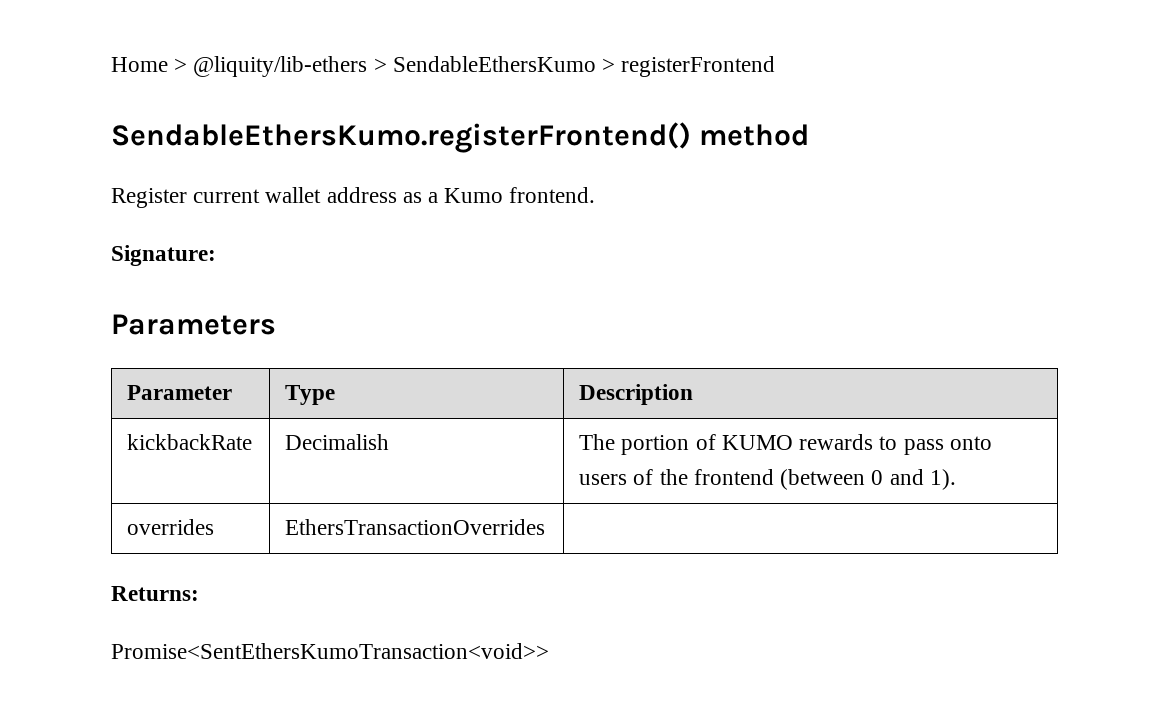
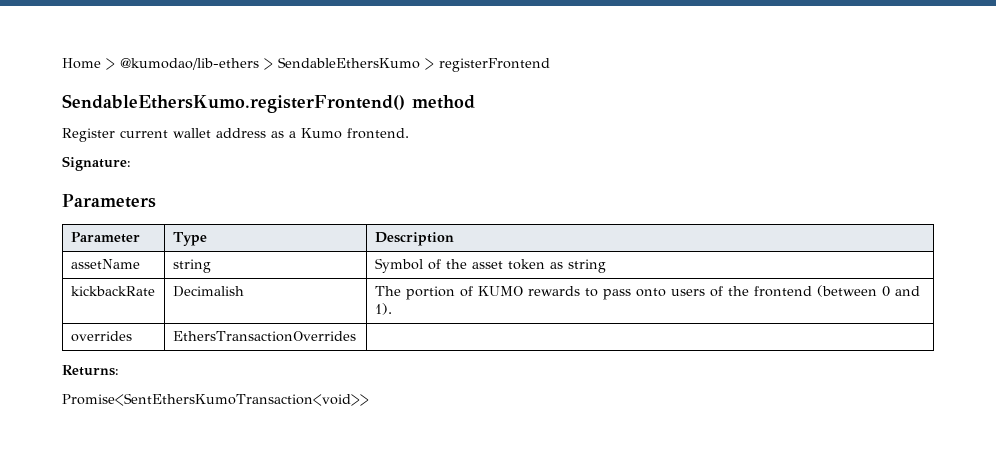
[193,56,368,77] @liquity/lib-ethers -> [120,58,259,70] @kumodao/lib-ethers
(694, 394) none -> [70,259,140,269] [172,259,211,273] [374,258,606,273] // assetName | string | Symbol of the asset token as string

